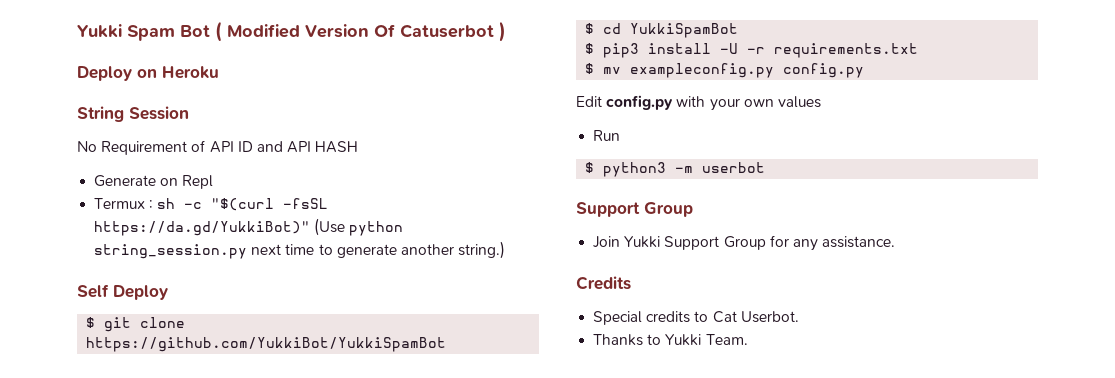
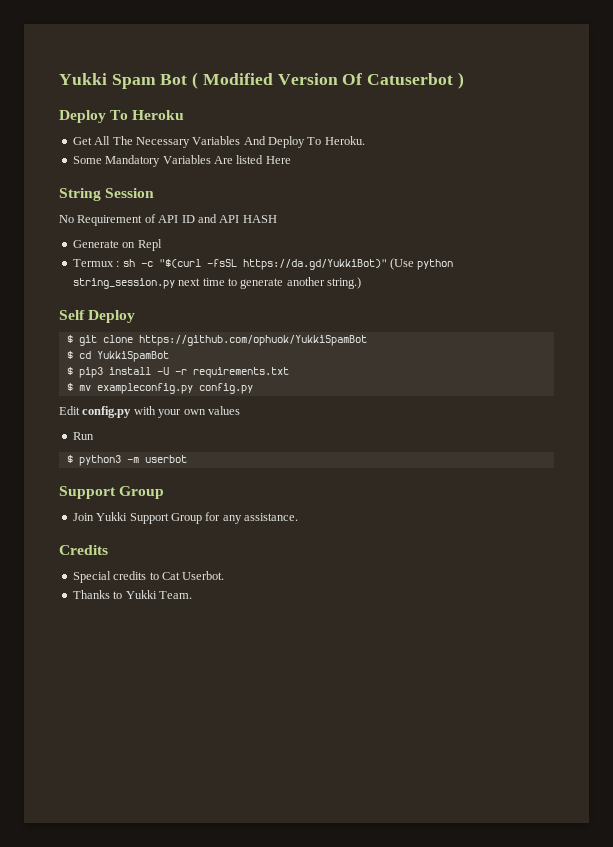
[137,69,157,78] on -> [110,110,129,120] To
(219, 72) none -> [72,136,365,148] [72,155,291,167] // Get All The Necessary Variables And Deploy To Heroku. // Some Mandatory Variables Are listed Here
[86,337,447,352] https://github.com/YukkiBot/YukkiSpamBot -> [138,335,367,346] https://github.com/ophuok/YukkiSpamBot

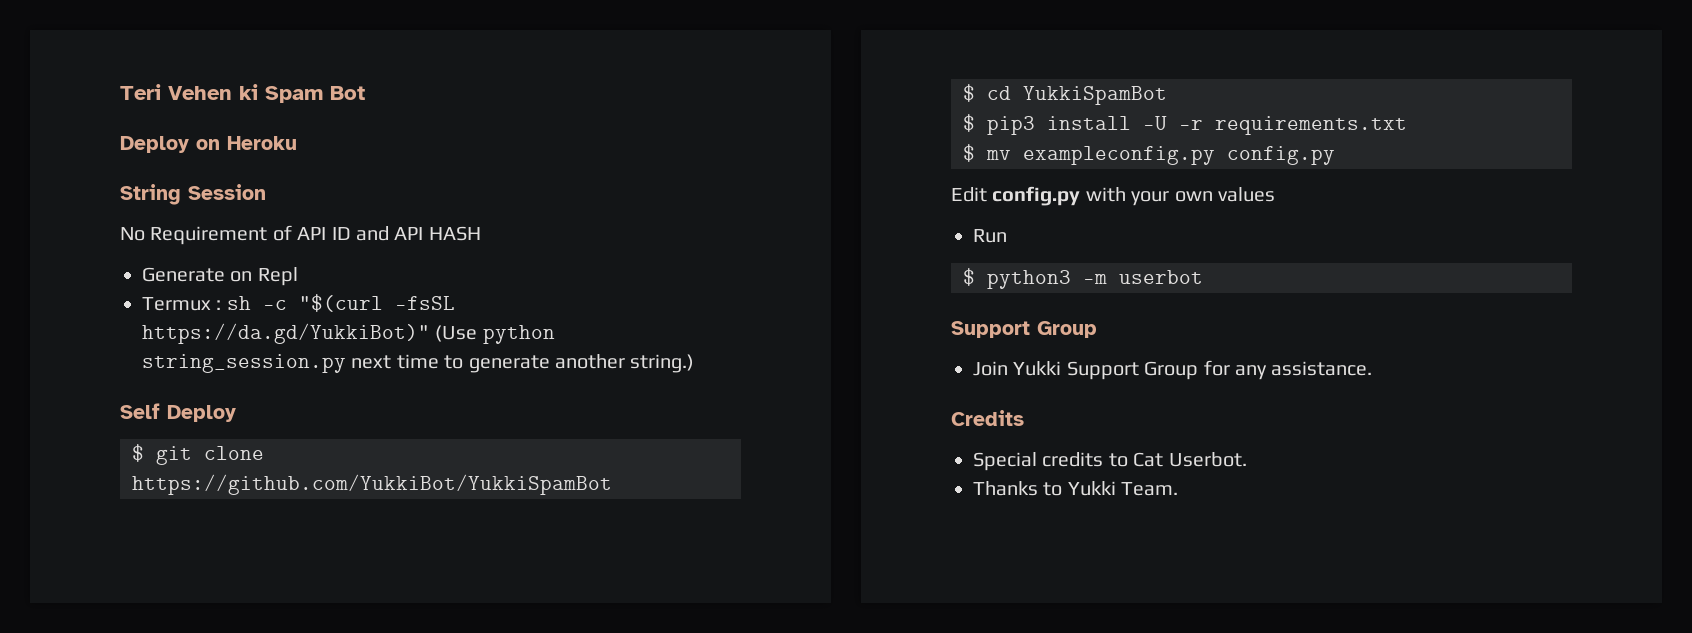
[59,73,107,85] Yukki -> [120,84,258,100] Teri Vehen ki
[192,72,464,89] [59,110,129,123] ( Modified Version Of Catuserbot ) // Deploy To -> [120,136,220,153] // Deploy on
[72,136,365,148] [72,155,291,167] // Get All The Necessary Variables And Deploy To Heroku. // Some Mandatory Variables Are listed Here -> (297, 143) none
[138,335,367,346] https://github.com/ophuok/YukkiSpamBot -> [132,474,612,495] https://github.com/YukkiBot/YukkiSpamBot

